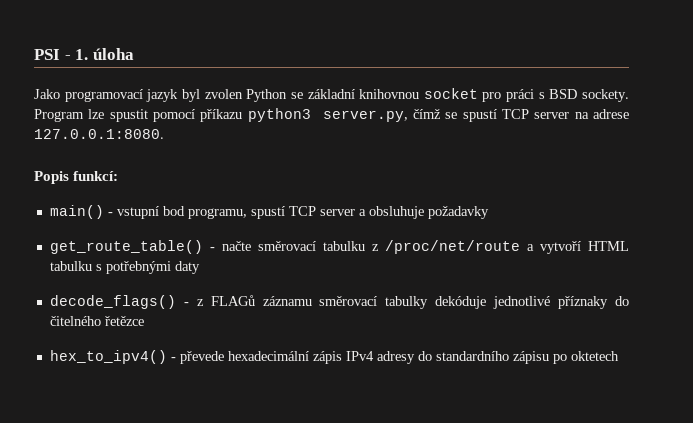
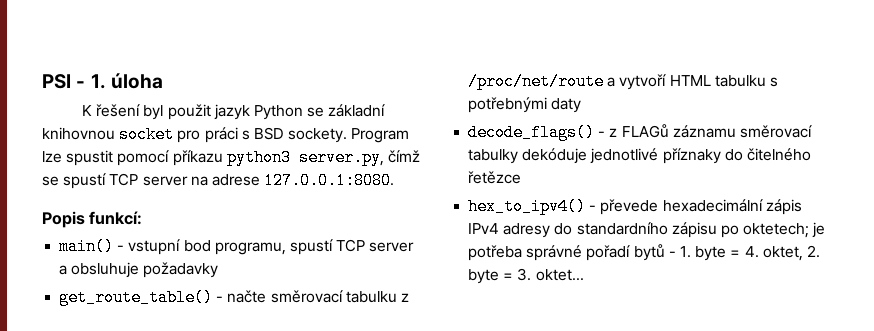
[34,89,243,102] Jako programovací jazyk byl zvolen -> [82,104,250,120] K řešení byl použit jazyk
[570,351,619,361] oktetech -> [743,222,826,238] [468,244,820,261] [468,268,584,284] oktetech; je potřeba správné pořadí bytů - 1. byte = 4. oktet, 2. byte = 3. oktet...

